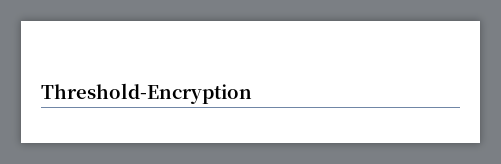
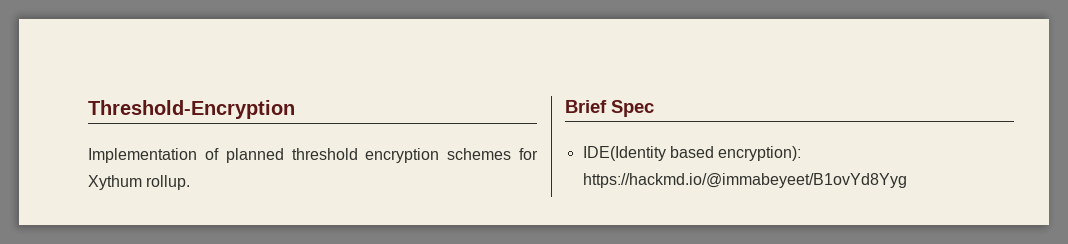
(252, 93) none -> [88,148,538,163] [88,175,191,190] [565,100,654,117] [582,146,802,161] [582,173,907,188] // Implementation of planned threshold encryption schemes for Xythum rollup. // Brief Spec // IDE(Identity based encryption): https://hackmd.io/@immabeyeet/B1ovYd8Yyg

